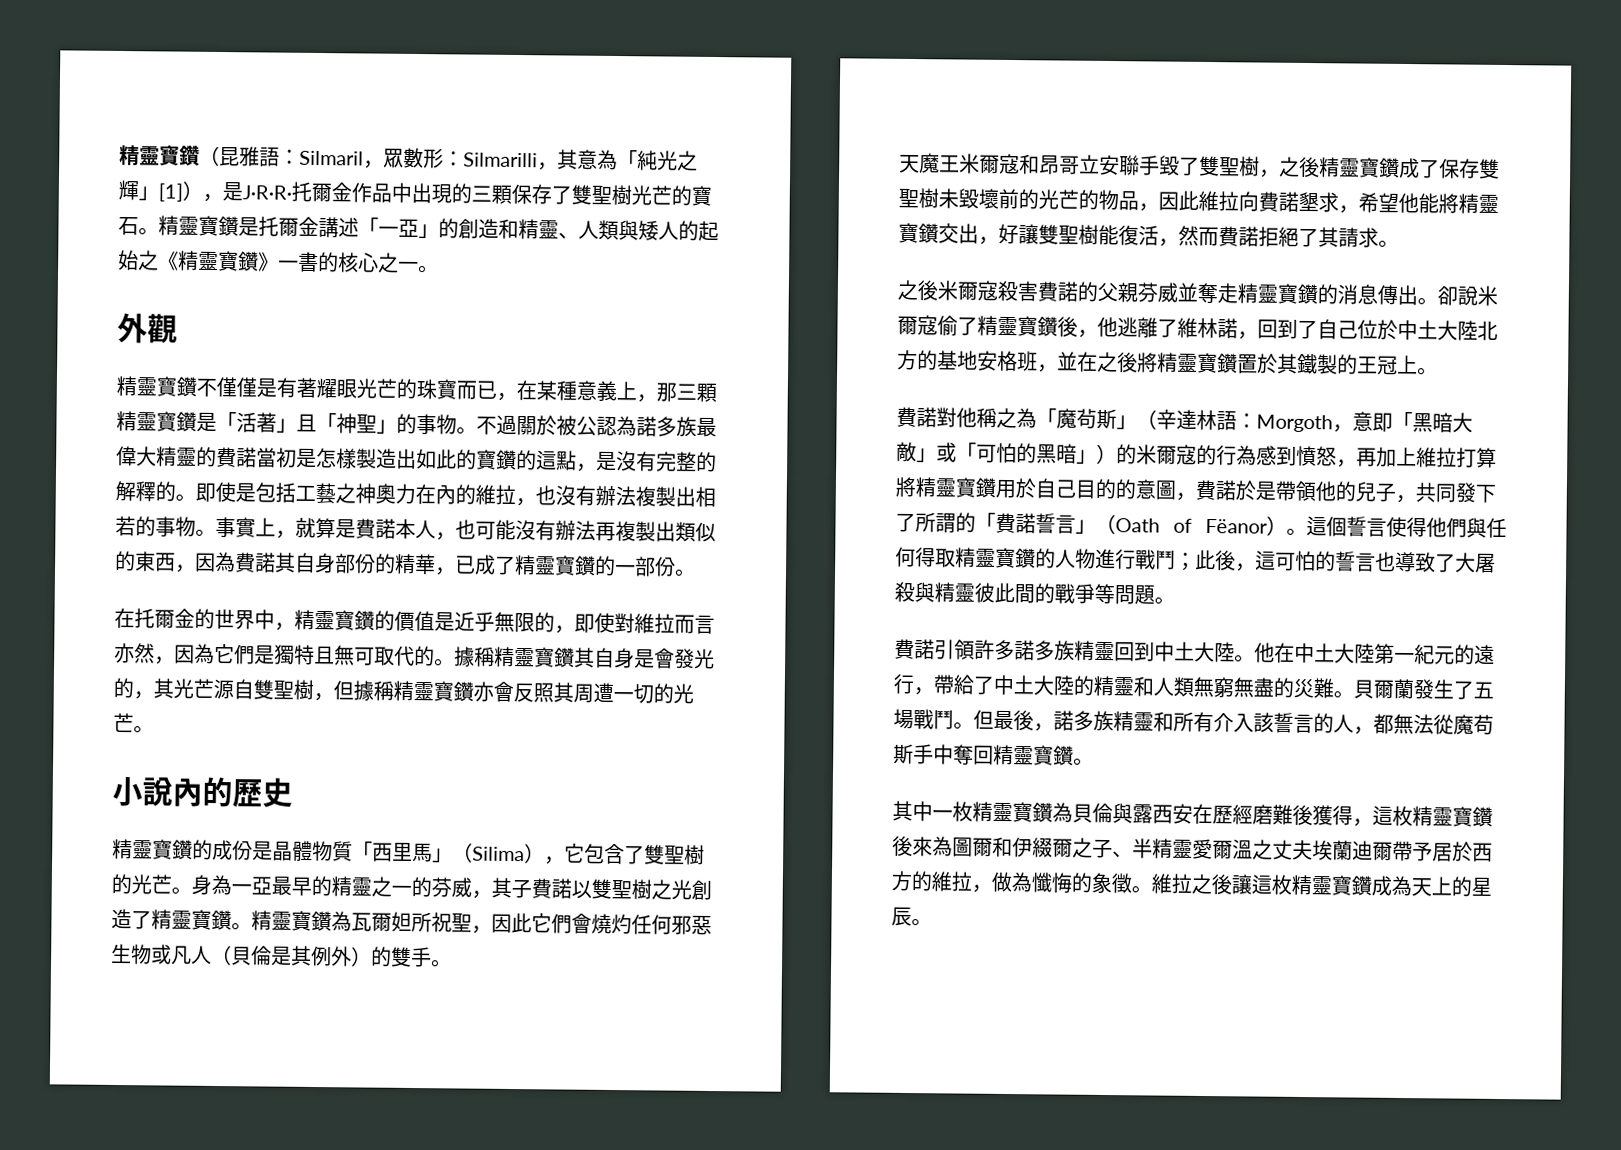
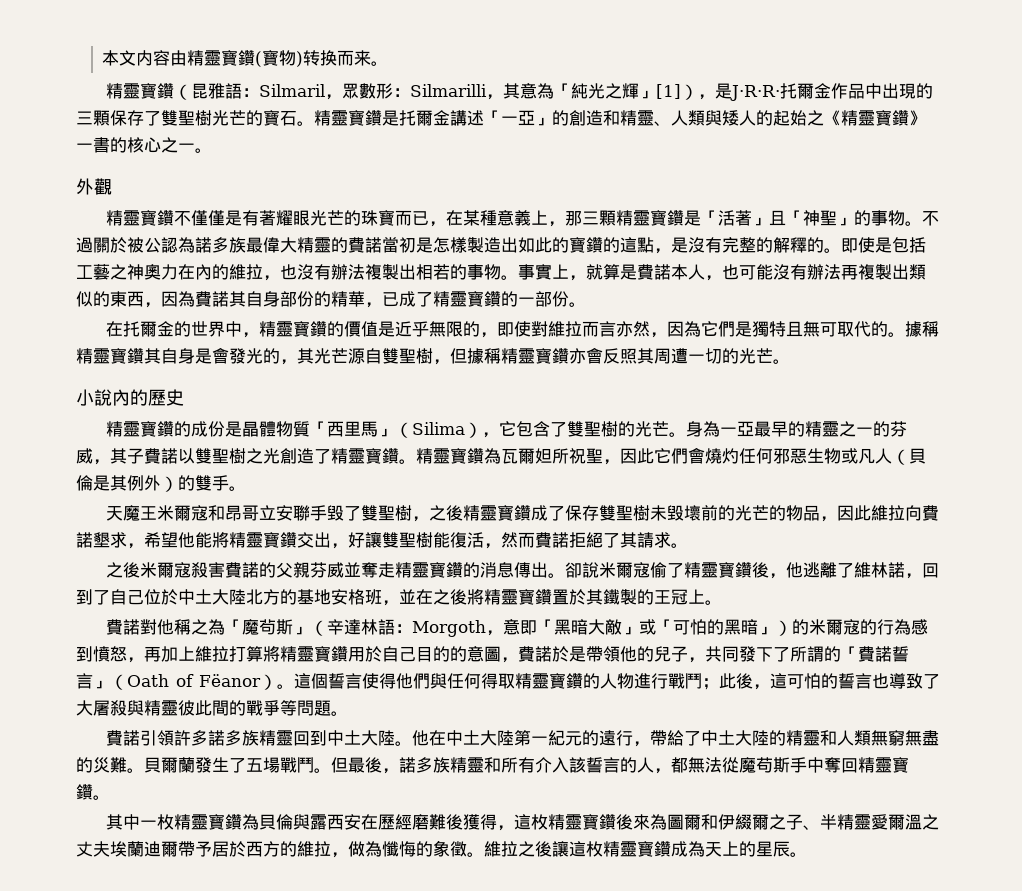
(119, 155) none -> [102,50,389,67] 本文内容由精靈寶鑽(寶物)转换而来。 //

